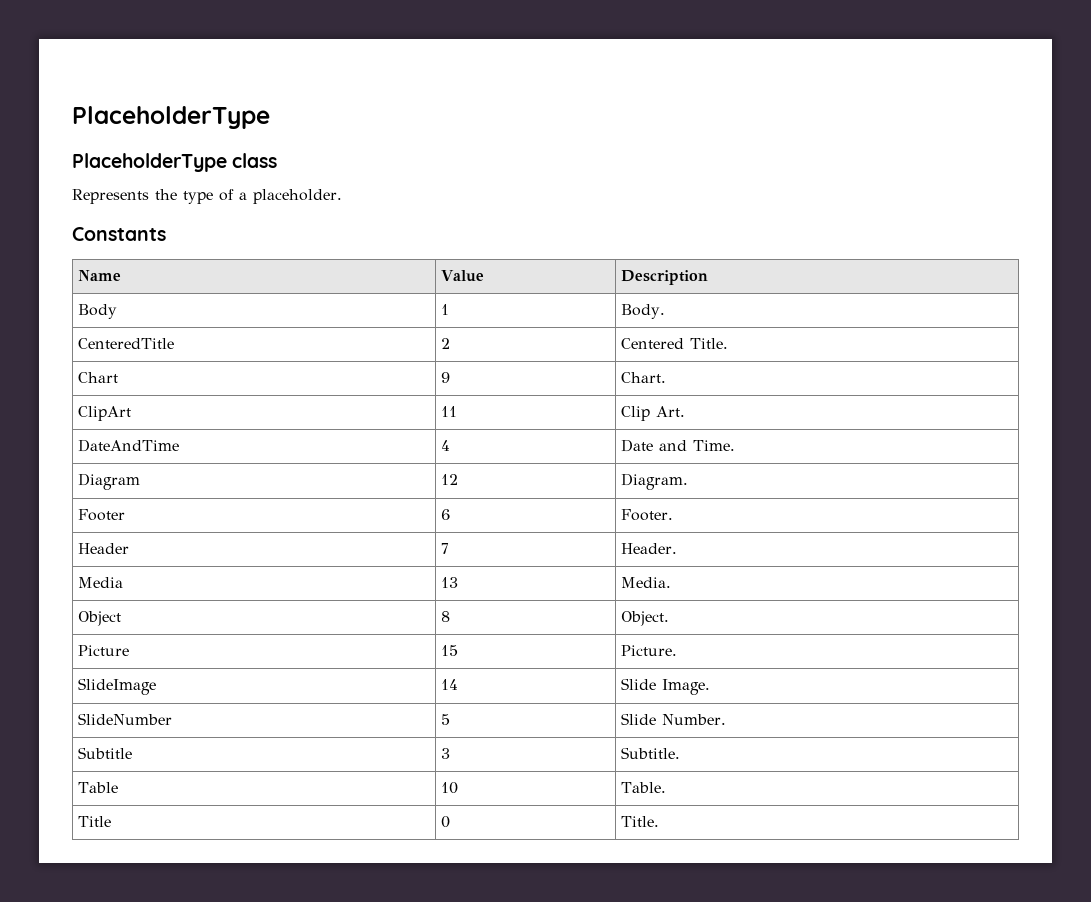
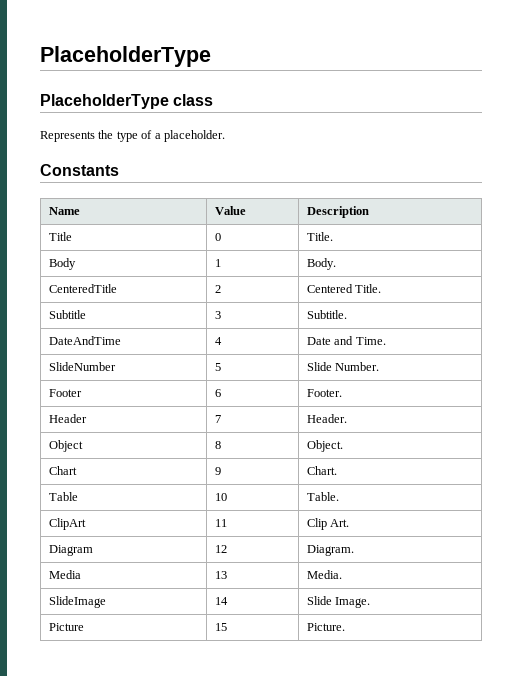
(709, 277) none -> [48,232,72,241] [214,233,221,241] [306,232,333,241] // Title | 0 | Title.
[78,372,119,383] [441,372,451,383] [621,372,667,383] [78,406,132,421] [441,406,458,417] [621,406,686,421] Chart | 9 | Chart. // ClipArt | 11 | Clip Art. -> [48,310,86,319] [214,311,221,319] [306,310,347,319] Subtitle | 3 | Subtitle.
[78,473,141,490] [441,474,459,485] [621,473,689,490] Diagram | 12 | Diagram. -> [48,362,116,371] [214,363,221,371] [306,362,380,371] SlideNumber | 5 | Slide Number.
[78,577,124,588] [441,577,459,588] [621,577,672,588] // Media | 13 | Media. -> (347, 418) none
[78,645,130,656] [441,645,459,656] [621,645,678,656] [78,678,157,695] [441,679,459,690] [621,678,711,695] [78,713,173,725] [441,714,451,725] [621,713,727,725] [78,747,133,759] [441,748,451,759] [621,747,681,759] [78,782,119,793] [441,782,459,794] [621,782,667,793] [78,816,112,827] [441,816,451,828] [621,816,660,827] Picture | 15 | Picture. // SlideImage | 14 | Slide Image. // SlideNumber | 5 | Slide Number. // Subtitle | 3 | Subtitle. // Table | 10 | Table. // Title | 0 | Title. -> [48,466,77,475] [214,467,221,475] [306,466,337,475] [48,492,78,501] [214,493,227,501] [306,492,339,501] [48,518,86,530] [214,519,227,527] [306,518,350,530] [48,545,93,556] [214,545,227,553] [306,545,354,556] [48,570,81,579] [214,571,227,579] [306,570,342,579] [48,596,106,608] [214,597,228,605] [306,596,371,608] [48,623,84,631] [214,623,227,631] [306,623,345,631] Chart | 9 | Chart. // Table | 10 | Table. // ClipArt | 11 | Clip Art. // Diagram | 12 | Diagram. // Media | 13 | Media. // SlideImage | 14 | Slide Image. // Picture | 15 | Picture.

